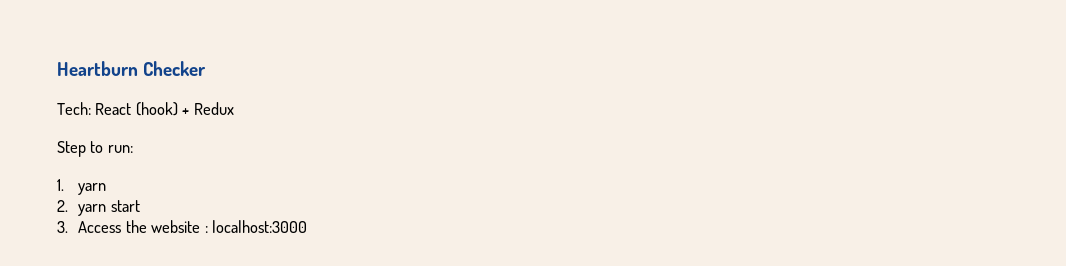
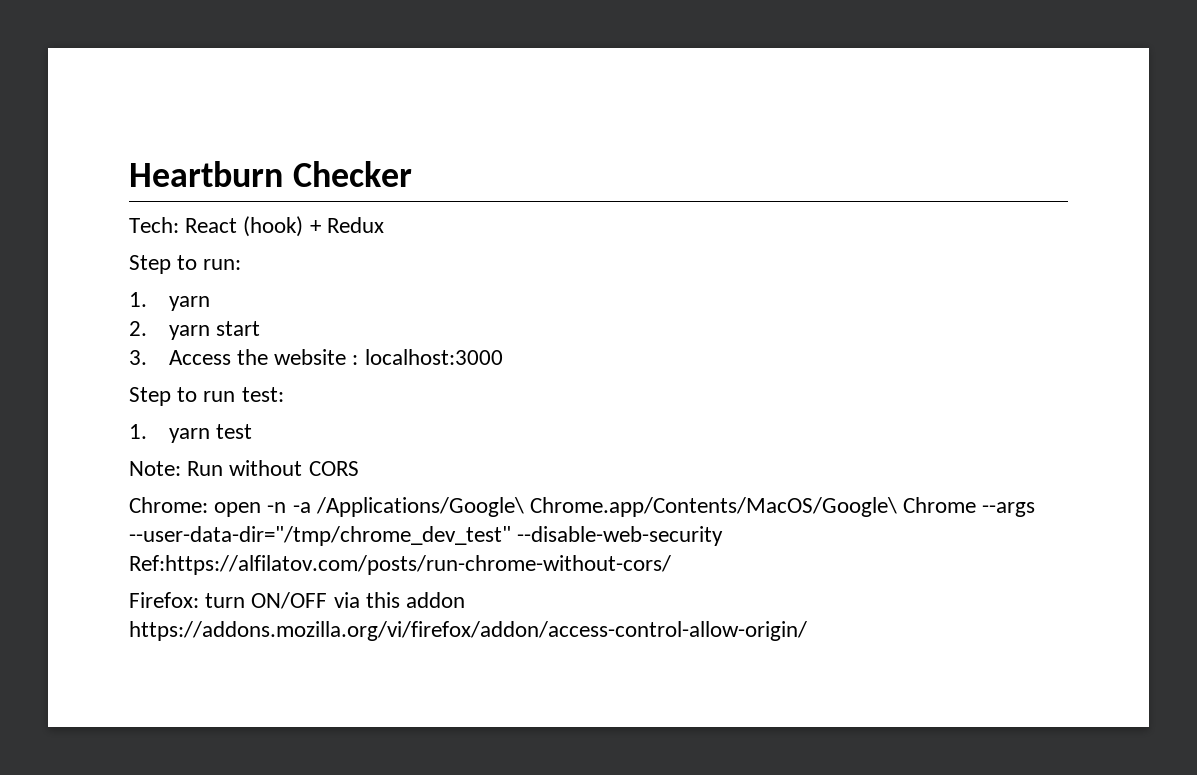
(307, 226) none -> [129,387,284,406] [129,424,253,443] [129,460,359,476] [129,497,1036,517] [129,526,724,546] [129,555,671,575] [129,592,466,609] [129,621,807,641] // Step to run test: // 1. yarn test // Note: Run without CORS // Chrome: open -n -a /Applications/Google\ Chrome.app/Contents/MacOS/Google\ Chrome --args --user-data-dir="/tmp/chrome_dev_test" --disable-web-security Ref:https://alfilatov.com/posts/run-chrome-without-cors/ // Firefox: turn ON/OFF via this addon https://addons.mozilla.org/vi/firefox/addon/access-control-allow-origin/

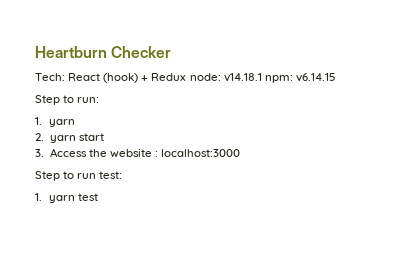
(384, 225) none -> [189,73,336,83] node: v14.18.1 npm: v6.14.15
[129,460,359,476] [129,497,1036,517] [129,526,724,546] [129,555,671,575] [129,592,466,609] [129,621,807,641] // Note: Run without CORS // Chrome: open -n -a /Applications/Google\ Chrome.app/Contents/MacOS/Google\ Chrome --args --user-data-dir="/tmp/chrome_dev_test" --disable-web-security Ref:https://alfilatov.com/posts/run-chrome-without-cors/ // Firefox: turn ON/OFF via this addon https://addons.mozilla.org/vi/firefox/addon/access-control-allow-origin/ -> (99, 197) none

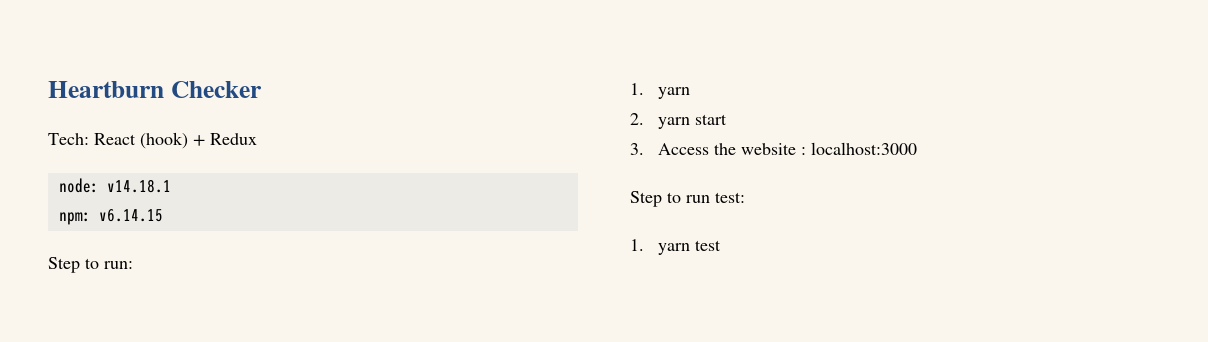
(187, 77) none -> (257, 139) //
(262, 77) none -> (171, 186) //

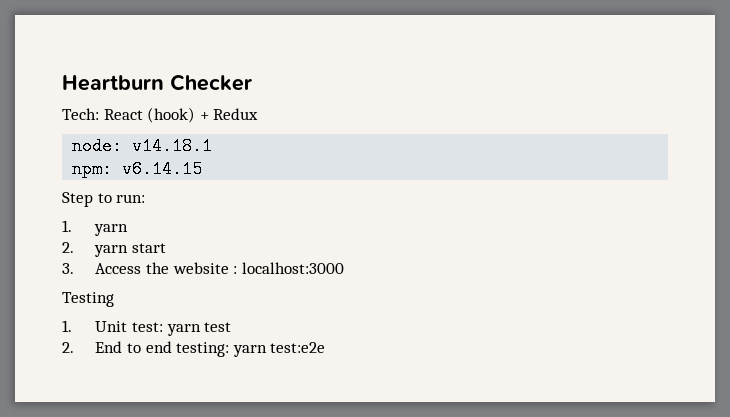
[630,191,745,207] [630,239,644,251] Step to run test: // 1. -> [62,292,114,307] [62,320,163,332] Testing // 1. Unit test:
(722, 245) none -> [62,341,326,357] // 2. End to end testing: yarn test:e2e

